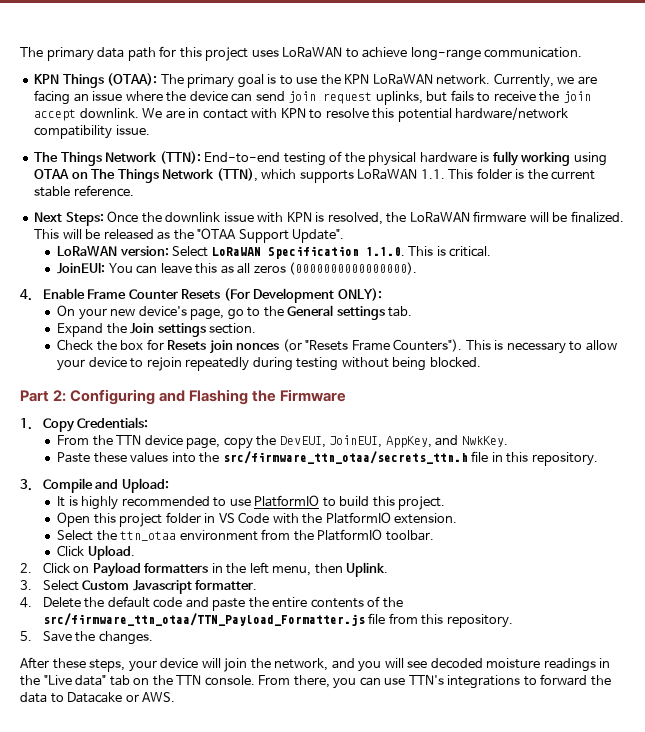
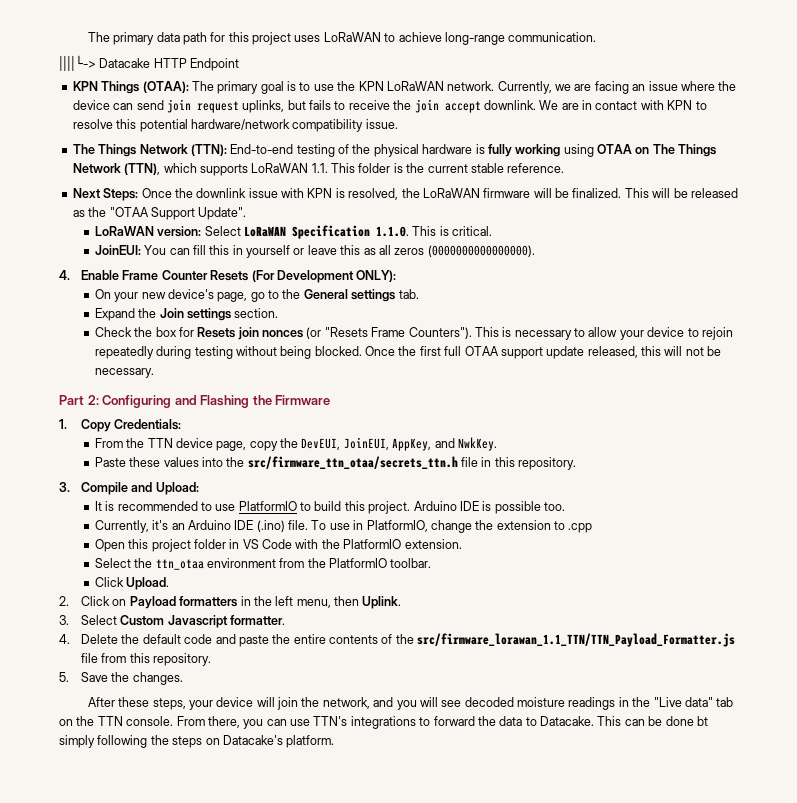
(583, 52) none -> [59,55,240,71] // ||||└-> Datacake HTTP Endpoint
(158, 269) none -> [192,245,305,258] fill this in yourself or
(481, 362) none -> [365,346,722,359] [94,368,154,378] Once the first full OTAA support update released, this will not be necessary.
[81,496,119,510] highly -> (115, 506) none
(446, 503) none -> [413,501,566,514] [94,520,593,533] Arduino IDE is possible too. // Currently, it's an Arduino IDE (.ino) file. To use in PlatformIO, change the extension to .cpp
[42,613,365,626] src/firmware_ttn_otaa/TTN_Payload_Formatter.js -> [417,633,736,647] src/firmware_lorawan_1.1_TTN/TTN_Payload_Formatter.js
[67,692,176,703] Datacake or AWS. -> [540,716,708,726] [59,735,335,748] Datacake. This can be done bt simply following the steps on Datacake's platform.

